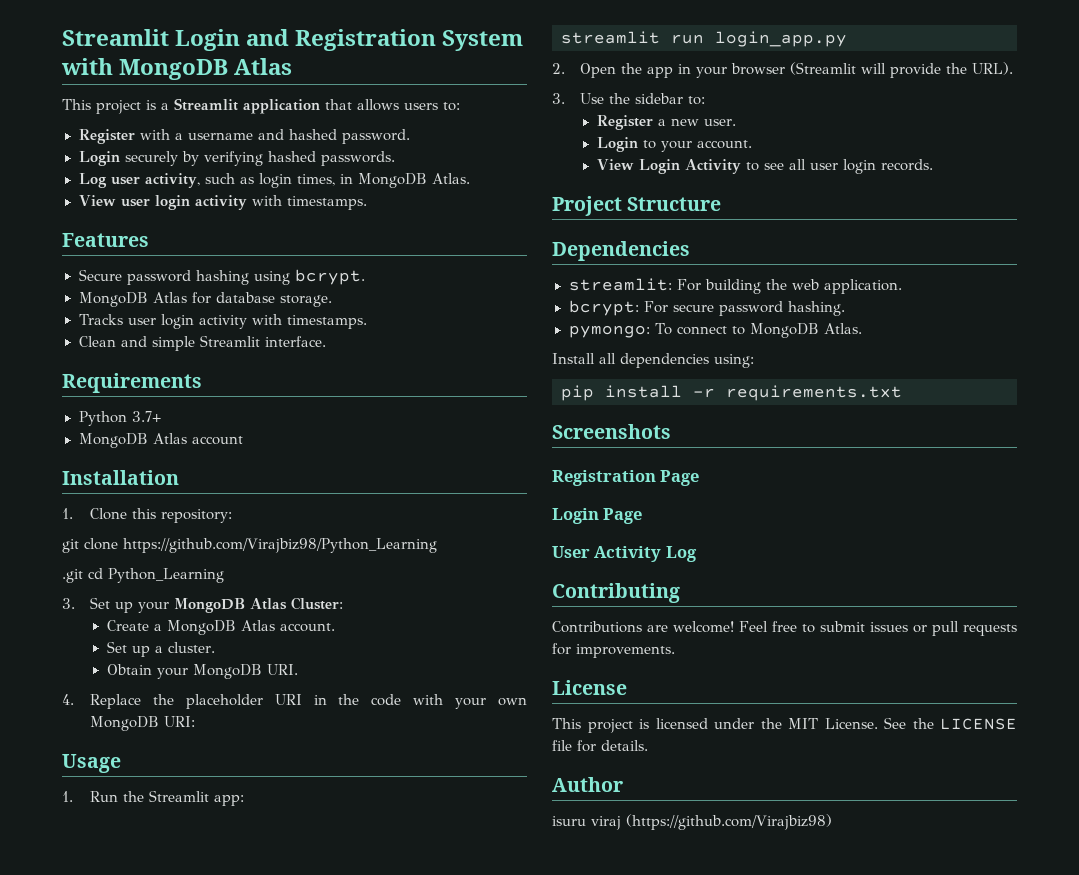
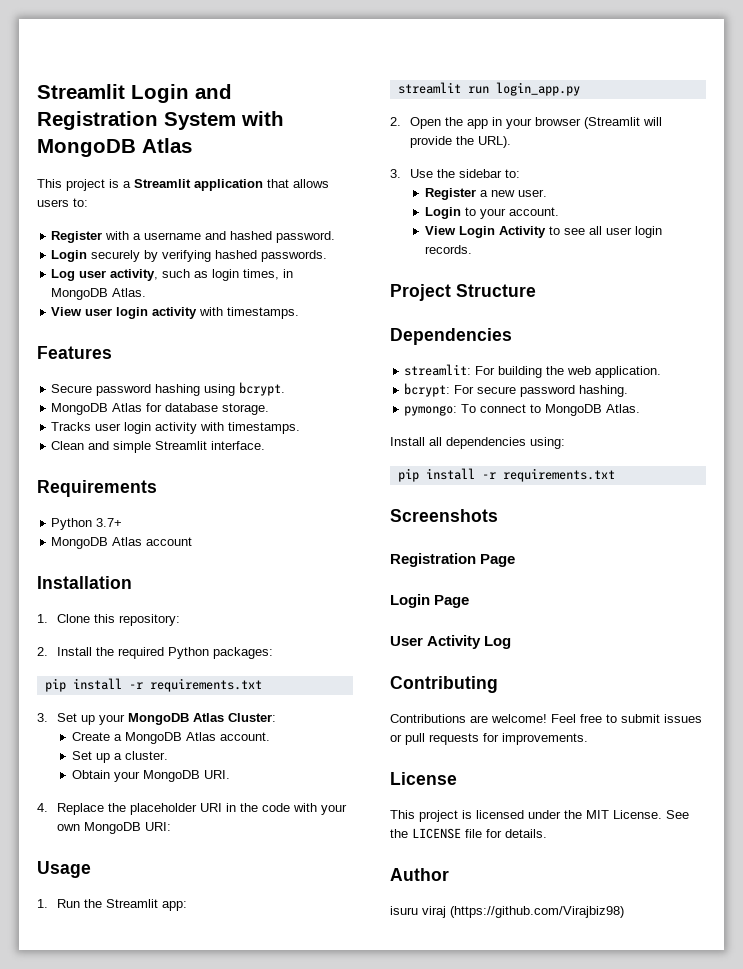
[62,538,437,553] [62,568,224,583] git clone https://github.com/Virajbiz98/Python_Learning // .git cd Python_Learning -> [37,647,274,659] [44,678,262,692] 2. Install the required Python packages: // pip install -r requirements.txt

